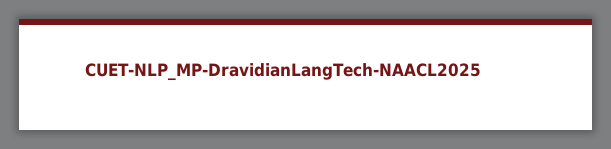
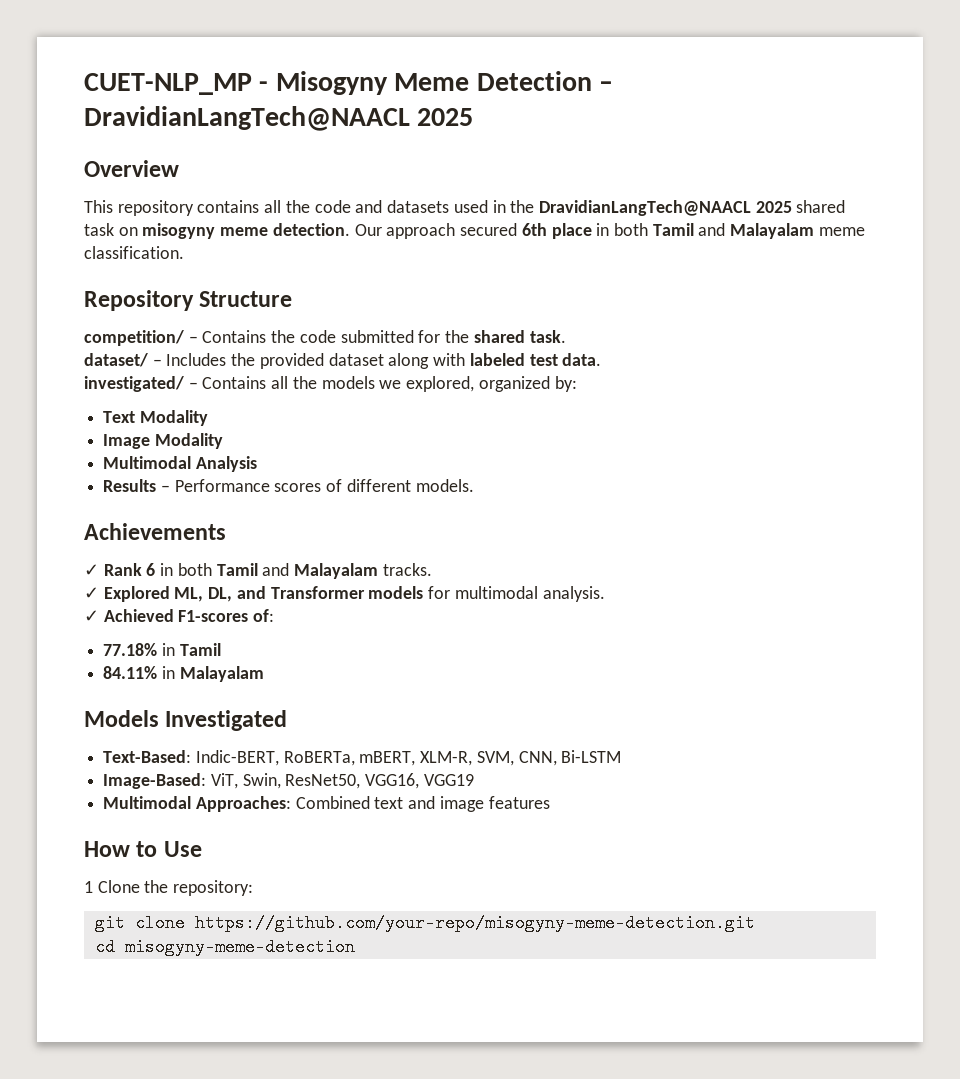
[85,63,481,81] CUET-NLP_MP-DravidianLangTech-NAACL2025 -> [84,71,614,95] [84,106,474,131] [84,160,179,177] [84,200,846,216] [84,223,865,239] [84,246,184,259] [84,290,293,311] [84,330,566,346] [84,353,602,369] [84,376,577,392] [103,410,208,426] [103,433,223,449] [103,456,257,472] [103,479,474,492] [84,523,226,540] [84,563,432,579] [84,586,605,602] [84,609,275,622] [103,643,221,656] [103,666,264,682] [84,710,288,731] [103,750,622,766] [103,773,474,789] [103,796,550,812] [84,841,202,857] [84,880,254,896] [94,914,755,932] [94,938,355,956] CUET-NLP_MP - Misogyny Meme Detection – DravidianLangTech@NAACL 2025 // Overview // This repository contains all the code and datasets used in the DravidianLangTech@NAACL 2025 shared task on misogyny meme detection. Our approach secured 6th place in both Tamil and Malayalam meme classification. // Repository Structure // competition/ – Contains the code submitted for the shared task. // dataset/ – Includes the provided dataset along with labeled test data. // investigated/ – Contains all the models we explored, organized by: // Text Modality // Image Modality // Multimodal Analysis // Results – Performance scores of different models. // Achievements // ✓ Rank 6 in both Tamil and Malayalam tracks. // ✓ Explored ML, DL, and Transformer models for multimodal analysis. // ✓ Achieved F1-scores of: // 77.18% in Tamil // 84.11% in Malayalam // Models Investigated // Text-Based: Indic-BERT, RoBERTa, mBERT, XLM-R, SVM, CNN, Bi-LSTM // Image-Based: ViT, Swin, ResNet50, VGG16, VGG19 // Multimodal Approaches: Combined text and image features // How to Use // 1 Clone the repository: // git clone https://github.com/your-repo/misogyny-meme-detection.git // cd misogyny-meme-detection

